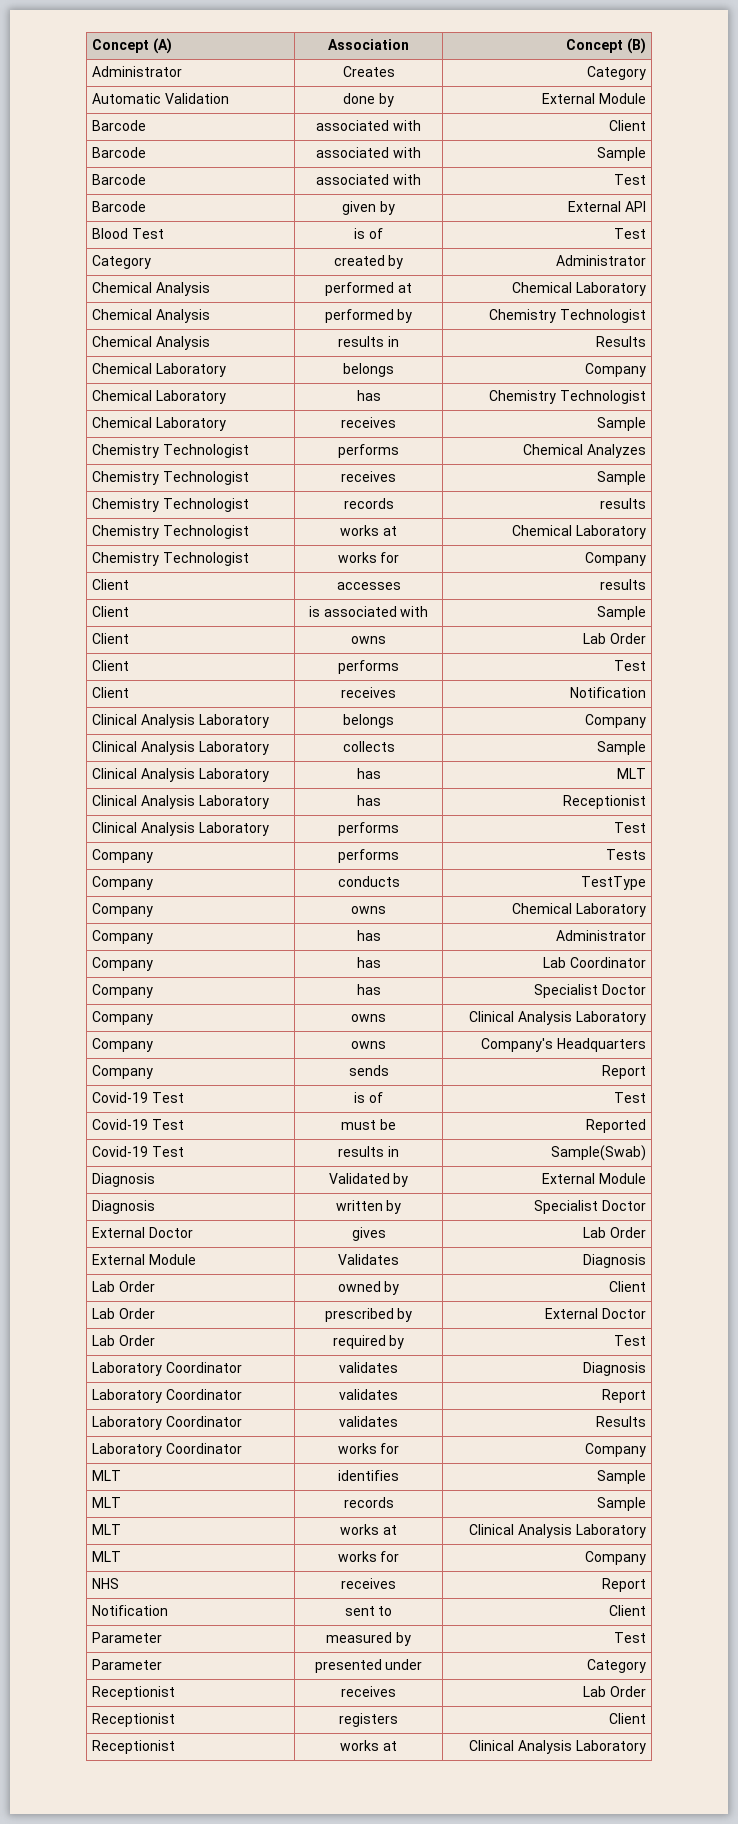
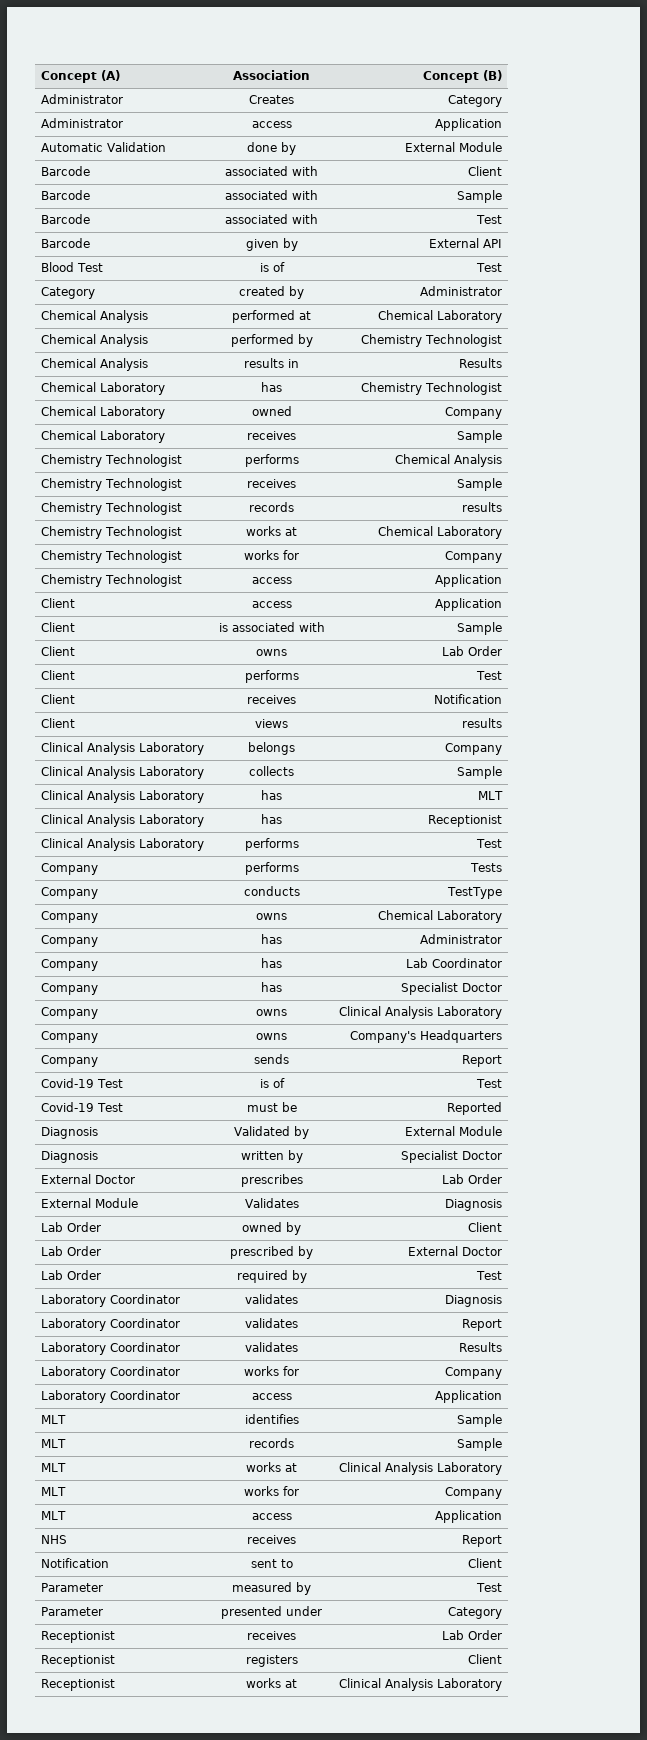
(646, 73) none -> [41,118,124,128] [251,121,292,128] [434,118,502,131] // Administrator | access | Application
[343,363,394,377] [584,363,646,377] [92,390,227,404] [356,390,381,401] [488,390,646,404] belongs | Company // Chemical Laboratory | has | Chemistry Technologist -> [261,382,282,392] [360,382,502,395] [41,406,166,419] [251,406,292,416] [444,407,502,419] has | Chemistry Technologist // Chemical Laboratory | owned | Company
[586,444,646,458] Analyzes -> [453,454,502,467] Analysis
[92,579,130,590] [336,582,401,590] [599,579,646,590] // Client | accesses | results -> [41,574,183,587] [251,577,292,584] [434,574,502,587] [41,598,76,608] [251,601,292,608] [434,598,502,611] // Chemistry Technologist | access | Application // Client | access | Application
(646, 692) none -> [41,718,76,728] [255,719,288,728] [461,718,502,728] // Client | views | results
[92,1146,185,1157] [338,1146,399,1157] [550,1145,646,1161] // Covid-19 Test | results in | Sample(Swab) -> (502, 1108) none
[351,1227,386,1241] gives -> [240,1174,303,1187] prescribes
(646, 1450) none -> [41,1390,181,1403] [251,1393,292,1400] [434,1390,502,1403] // Laboratory Coordinator | access | Application
(646, 1558) none -> [41,1511,67,1520] [251,1513,292,1520] [434,1510,502,1523] // MLT | access | Application

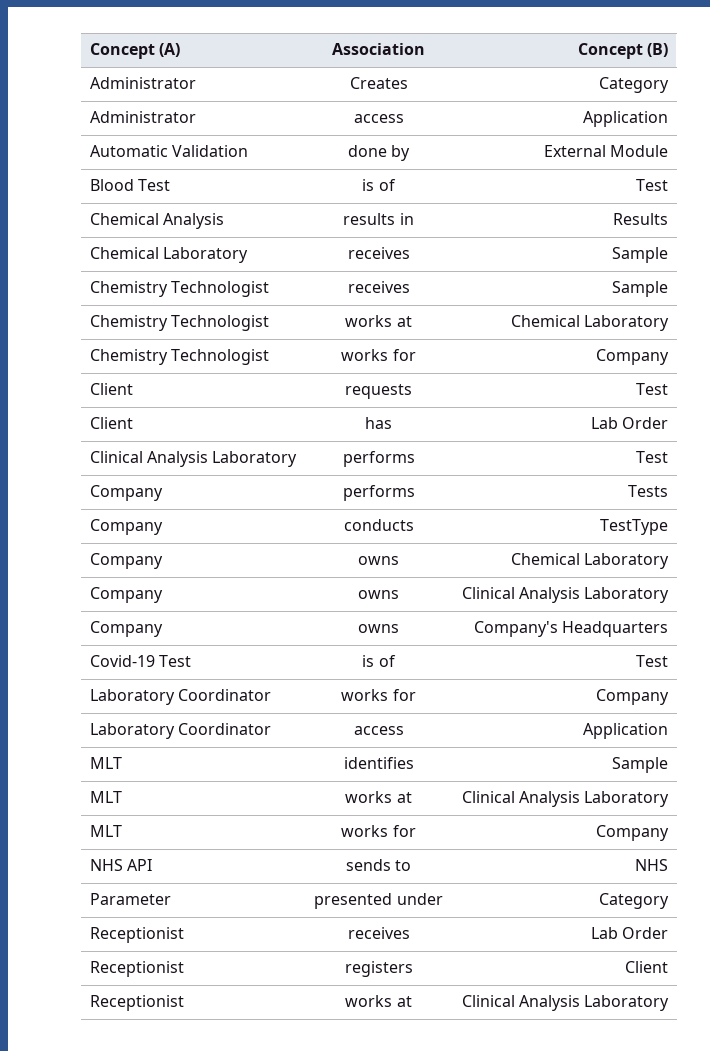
[41,166,91,176] [225,166,318,176] [467,166,502,176] [41,190,91,200] [225,190,318,200] [456,190,502,203] [41,214,91,224] [225,214,318,224] [475,215,502,224] [41,238,91,248] [245,238,298,251] [428,238,502,248] // Barcode | associated with | Client // Barcode | associated with | Sample // Barcode | associated with | Test // Barcode | given by | External API -> (669, 151) none
[41,287,96,299] [239,286,304,299] [419,286,502,296] [41,310,149,323] [232,310,311,323] [377,310,502,323] [41,334,149,347] [230,334,313,347] [360,334,502,347] // Category | created by | Administrator // Chemical Analysis | performed at | Chemical Laboratory // Chemical Analysis | performed by | Chemistry Technologist -> (669, 185) none
[41,382,166,395] [261,382,282,392] [360,382,502,395] [41,406,166,419] [251,406,292,416] [444,407,502,419] // Chemical Laboratory | has | Chemistry Technologist // Chemical Laboratory | owned | Company -> (669, 219) none
[41,454,183,467] [244,454,299,467] [394,454,502,467] // Chemistry Technologist | performs | Chemical Analysis -> (669, 255) none
[41,502,183,515] [249,502,294,512] [461,502,502,512] // Chemistry Technologist | records | results -> (669, 289) none
[41,574,183,587] [251,577,292,584] [434,574,502,587] [41,598,76,608] [251,601,292,608] [434,598,502,611] [41,622,76,632] [218,622,325,632] [456,622,502,635] [41,646,76,656] [256,649,287,656] [441,646,502,656] [41,670,76,680] [244,670,299,683] [475,671,502,680] [41,694,76,704] [247,695,296,704] [433,694,502,704] [41,718,76,728] [255,719,288,728] [461,718,502,728] [41,742,205,755] [248,742,295,755] [444,743,502,755] [41,766,205,779] [249,766,294,776] [456,766,502,779] [41,790,205,803] [261,790,282,800] [477,791,503,800] [41,814,205,827] [261,814,282,824] [427,815,502,827] Chemistry Technologist | access | Application // Client | access | Application // Client | is associated with | Sample // Client | owns | Lab Order // Client | performs | Test // Client | receives | Notification // Client | views | results // Clinical Analysis Laboratory | belongs | Company // Clinical Analysis Laboratory | collects | Sample // Clinical Analysis Laboratory | has | MLT // Clinical Analysis Laboratory | has | Receptionist -> [89,383,133,395] [345,384,412,399] [636,383,669,395] [89,417,133,429] [365,417,392,429] [590,417,669,429] Client | requests | Test // Client | has | Lab Order
[41,935,99,947] [261,934,282,944] [419,934,502,944] [41,959,99,971] [261,958,282,968] [405,958,502,968] [41,983,99,995] [261,982,282,992] [400,982,502,995] // Company | has | Administrator // Company | has | Lab Coordinator // Company | has | Specialist Doctor -> (670, 561) none
[41,1055,99,1067] [254,1054,289,1064] [461,1055,502,1067] // Company | sends | Report -> (669, 629) none
[41,1102,124,1112] [246,1102,297,1112] [446,1102,502,1115] [41,1127,99,1139] [234,1126,309,1139] [404,1126,502,1136] [41,1151,99,1163] [240,1150,303,1163] [400,1150,502,1163] [41,1174,136,1184] [240,1174,303,1187] [441,1174,502,1184] [41,1198,139,1208] [244,1198,299,1208] [444,1199,502,1211] [41,1222,102,1232] [242,1222,301,1235] [467,1222,502,1232] [41,1246,102,1256] [230,1246,313,1259] [407,1246,502,1256] [41,1270,102,1280] [236,1270,307,1283] [475,1271,502,1280] [41,1294,181,1307] [245,1294,298,1304] [444,1295,502,1307] [41,1318,181,1331] [245,1318,298,1328] [461,1319,502,1331] [41,1342,181,1355] [245,1342,298,1352] [458,1342,502,1352] // Covid-19 Test | must be | Reported // Diagnosis | Validated by | External Module // Diagnosis | written by | Specialist Doctor // External Doctor | prescribes | Lab Order // External Module | Validates | Diagnosis // Lab Order | owned by | Client // Lab Order | prescribed by | External Doctor // Lab Order | required by | Test // Laboratory Coordinator | validates | Diagnosis // Laboratory Coordinator | validates | Report // Laboratory Coordinator | validates | Results -> (669, 661) none
[41,1439,67,1448] [249,1438,294,1448] [456,1438,502,1451] // MLT | records | Sample -> (669, 765) none
[41,1511,67,1520] [251,1513,292,1520] [434,1510,502,1523] [41,1535,68,1544] [247,1535,296,1544] [461,1535,502,1547] [41,1558,110,1568] [250,1559,293,1568] [467,1558,502,1568] [41,1583,104,1592] [232,1582,311,1595] [475,1583,502,1592] MLT | access | Application // NHS | receives | Report // Notification | sent to | Client // Parameter | measured by | Test -> [89,859,153,871] [345,859,412,871] [635,859,669,871] NHS API | sends to | NHS

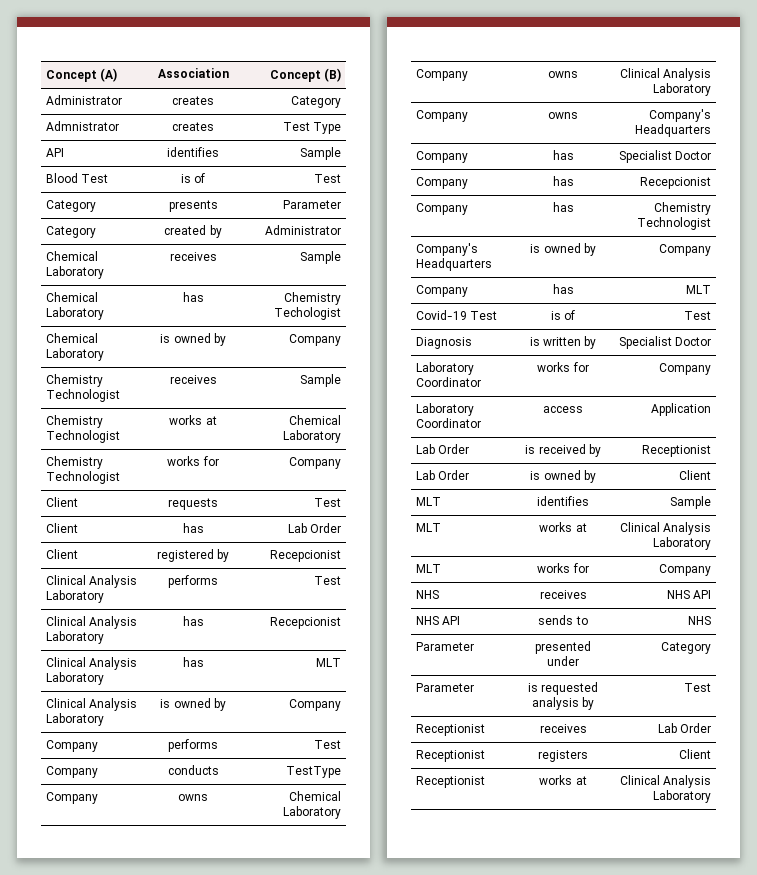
[349,77,408,89] [599,77,670,93] [89,111,196,123] [353,114,404,123] [583,111,669,127] [89,145,249,157] [347,145,411,161] [543,145,669,157] Creates | Category // Administrator | access | Application // Automatic Validation | done by | External Module -> [172,96,214,105] [290,96,341,108] [46,121,120,131] [172,122,214,131] [282,122,341,134] [46,148,65,157] [167,147,219,157] [299,147,341,160] creates | Category // Admnistrator | creates | Test Type // API | identifies | Sample
[89,213,225,229] [343,213,414,225] [613,213,669,225] [89,247,249,263] [347,247,410,259] [612,247,669,263] Chemical Analysis | results in | Results // Chemical Laboratory | receives | Sample -> [46,200,97,212] [168,200,218,212] [282,200,341,209] [46,226,97,238] [164,225,222,238] [264,225,341,235] [46,251,99,261] [46,266,105,279] [169,252,217,261] [299,251,341,264] [46,292,99,302] [46,307,105,320] [182,292,204,302] [283,292,341,305] [273,307,341,320] [46,333,99,343] [46,348,105,361] [160,333,226,346] [288,334,341,346] Category | presents | Parameter // Category | created by | Administrator // Chemical Laboratory | receives | Sample // Chemical Laboratory | has | Chemistry Techologist // Chemical Laboratory | is owned by | Company
(669, 423) none -> [46,549,79,559] [156,549,230,562] [269,550,341,562] // Client | registered by | Recepcionist
(669, 457) none -> [46,616,138,629] [46,631,105,644] [182,616,204,626] [269,617,341,629] [46,657,138,670] [46,672,105,685] [182,657,204,667] [315,658,341,667] [46,698,138,711] [46,713,105,726] [160,698,226,711] [288,699,341,711] // Clinical Analysis Laboratory | has | Recepcionist // Clinical Analysis Laboratory | has | MLT // Clinical Analysis Laboratory | is owned by | Company
[628,485,669,497] Tests -> [313,740,341,749] Test
(669, 629) none -> [416,151,469,163] [552,150,574,160] [618,150,711,163] [416,177,469,189] [552,176,574,186] [639,177,711,189] [416,203,469,215] [552,202,574,212] [653,202,711,215] [636,217,711,230] [416,243,479,256] [416,258,493,271] [530,243,596,256] [658,244,711,256] [416,285,469,297] [552,284,574,294] [685,285,711,294] // Company | has | Specialist Doctor // Company | has | Recepcionist // Company | has | Chemistry Technologist // Company's Headquarters | is owned by | Company // Company | has | MLT
(669, 661) none -> [416,337,473,349] [529,336,597,349] [618,336,711,349] // Diagnosis | is written by | Specialist Doctor
(669, 731) none -> [416,444,470,454] [525,444,601,457] [641,445,711,457] [416,470,470,480] [530,470,596,483] [678,470,711,480] // Lab Order | is received by | Receptionist // Lab Order | is owned by | Client
(670, 833) none -> [416,590,440,599] [539,590,587,599] [666,590,711,599] // NHS | receives | NHS API
(670, 901) none -> [416,683,475,692] [527,682,599,695] [531,697,595,710] [683,683,711,692] // Parameter | is requested analysis by | Test

